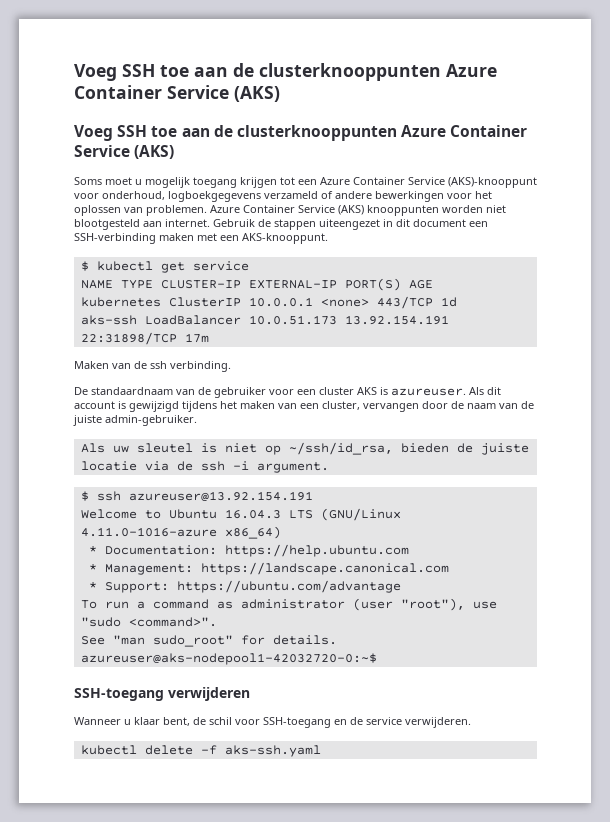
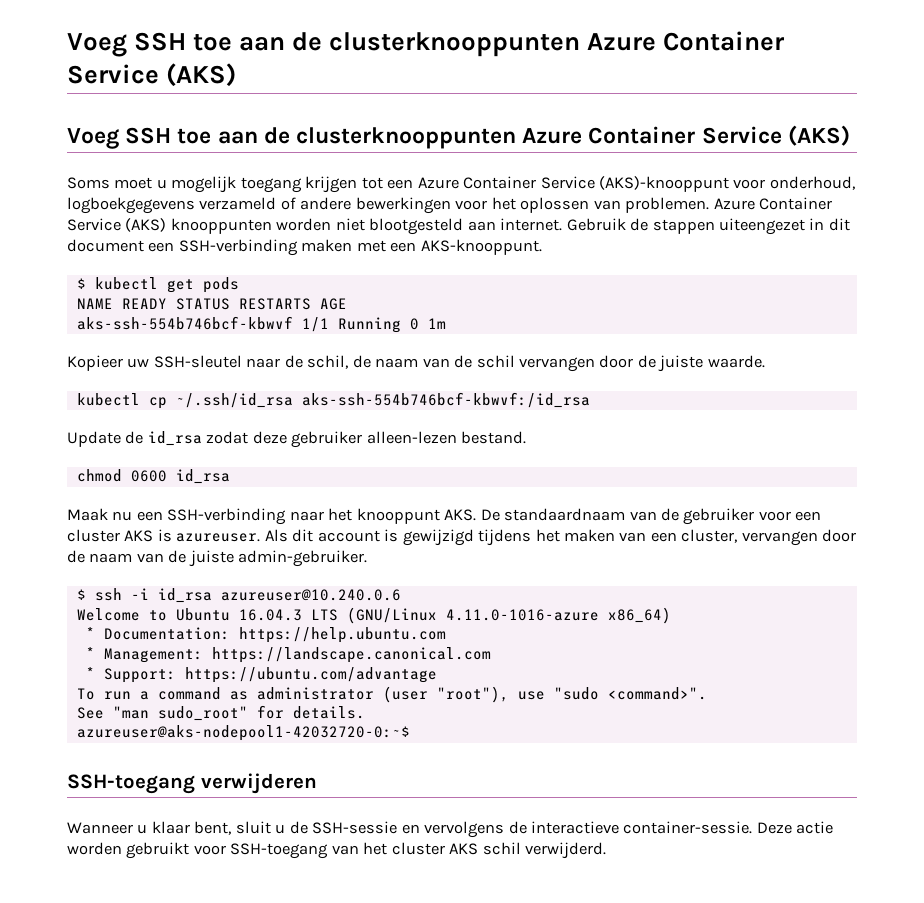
[192,261,249,271] service -> [202,277,239,293] pods
[120,278,433,291] [80,296,457,309] [80,315,449,325] [80,332,209,345] [74,361,231,372] TYPE CLUSTER-IP EXTERNAL-IP PORT(S) AGE // kubernetes ClusterIP 10.0.0.1 <none> 443/TCP 1d // aks-ssh LoadBalancer 10.0.51.173 13.92.154.191 22:31898/TCP 17m // Maken van de ssh verbinding. // -> [121,298,347,310] [76,316,446,333] [67,355,765,372] [76,392,590,409] [67,431,527,448] [76,469,230,484] [67,508,477,525] READY STATUS RESTARTS AGE // aks-ssh-554b746bcf-kbwvf 1/1 Running 0 1m // Kopieer uw SSH-sleutel naar de schil, de naam van de schil vervangen door de juiste waarde. // kubectl cp ~/.ssh/id_rsa aks-ssh-554b746bcf-kbwvf:/id_rsa // Update de id_rsa zodat deze gebruiker alleen-lezen bestand. // chmod 0600 id_rsa // Maak nu een SSH-verbinding naar het knooppunt AKS.
[80,442,529,455] [80,461,329,473] [80,491,313,502] Als uw sleutel is niet op ~/ssh/id_rsa, bieden de juiste locatie via de ssh -i argument. // $ ssh azureuser@13.92.154.191 -> [76,588,401,603] $ ssh -i id_rsa azureuser@10.240.0.6
[193,717,471,728] [80,745,321,757] de schil voor SSH-toegang en de service verwijderen. // kubectl delete -f aks-ssh.yaml -> [235,821,834,838] [67,842,607,859] sluit u de SSH-sessie en vervolgens de interactieve container-sessie. Deze actie worden gebruikt voor SSH-toegang van het cluster AKS schil verwijderd.

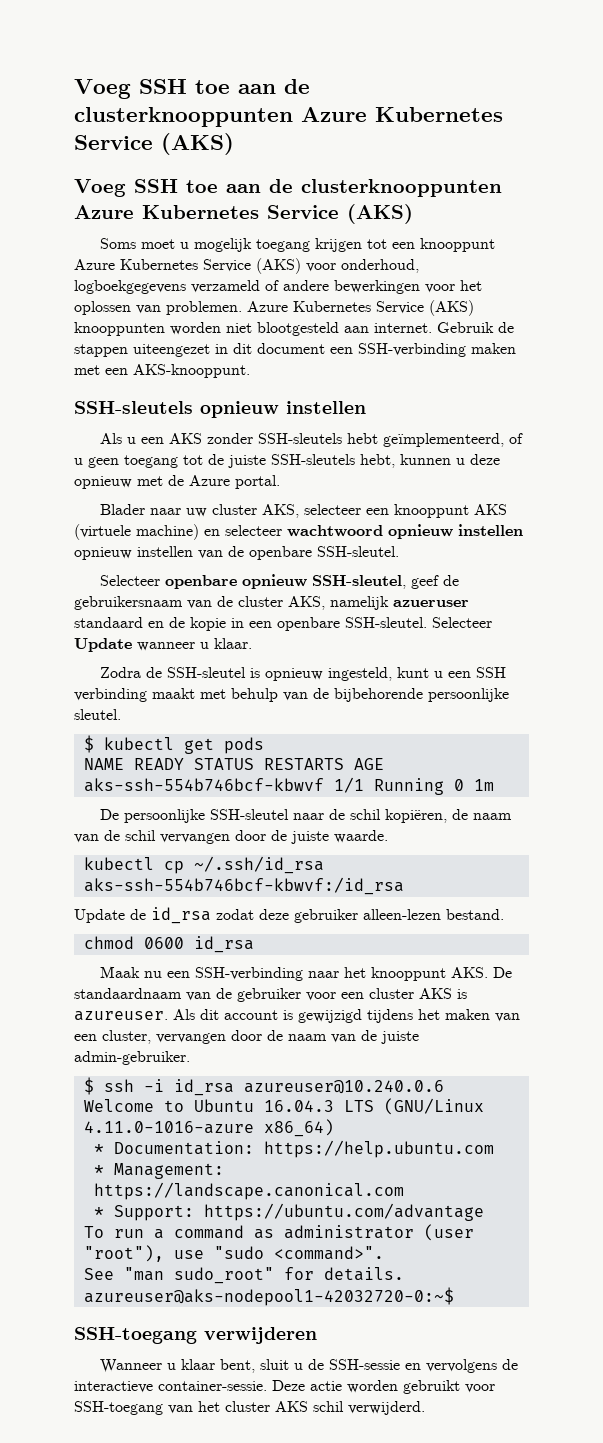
[67,31,786,57] Voeg SSH toe aan de clusterknooppunten Azure Container -> [74,79,310,99] [74,107,503,127] Voeg SSH toe aan de clusterknooppunten Azure Kubernetes
[588,126,696,144] Container -> [142,205,259,219] Kubernetes
[417,176,730,192] Azure Container Service (AKS)-knooppunt -> [419,238,495,252] [74,258,301,274] knooppunt Azure Kubernetes Service (AKS)
[759,197,833,210] Container -> [293,301,371,312] Kubernetes
(542, 247) none -> [74,401,366,418] [99,433,523,447] [74,454,500,468] [74,475,280,489] [99,504,507,518] [74,524,523,540] [74,546,399,560] [99,574,459,589] [74,596,469,610] [74,617,492,631] [74,638,252,652] [99,667,506,681] [74,688,509,702] [74,709,121,720] // SSH-sleutels opnieuw instellen // Als u een AKS zonder SSH-sleutels hebt geïmplementeerd, of u geen toegang tot de juiste SSH-sleutels hebt, kunnen u deze opnieuw met de Azure portal. // Blader naar uw cluster AKS, selecteer een knooppunt AKS (virtuele machine) en selecteer wachtwoord opnieuw instellen opnieuw instellen van de openbare SSH-sleutel. // Selecteer openbare opnieuw SSH-sleutel, geef de gebruikersnaam van de cluster AKS, namelijk azueruser standaard en de kopie in een openbare SSH-sleutel. Selecteer Update wanneer u klaar. // Zodra de SSH-sleutel is opnieuw ingesteld, kunt u een SSH verbinding maakt met behulp van de bijbehorende persoonlijke sleutel.
[67,355,150,371] Kopieer uw -> [99,809,205,823] De persoonlijke
[307,355,349,369] schil, -> [349,809,447,823] schil kopiëren,

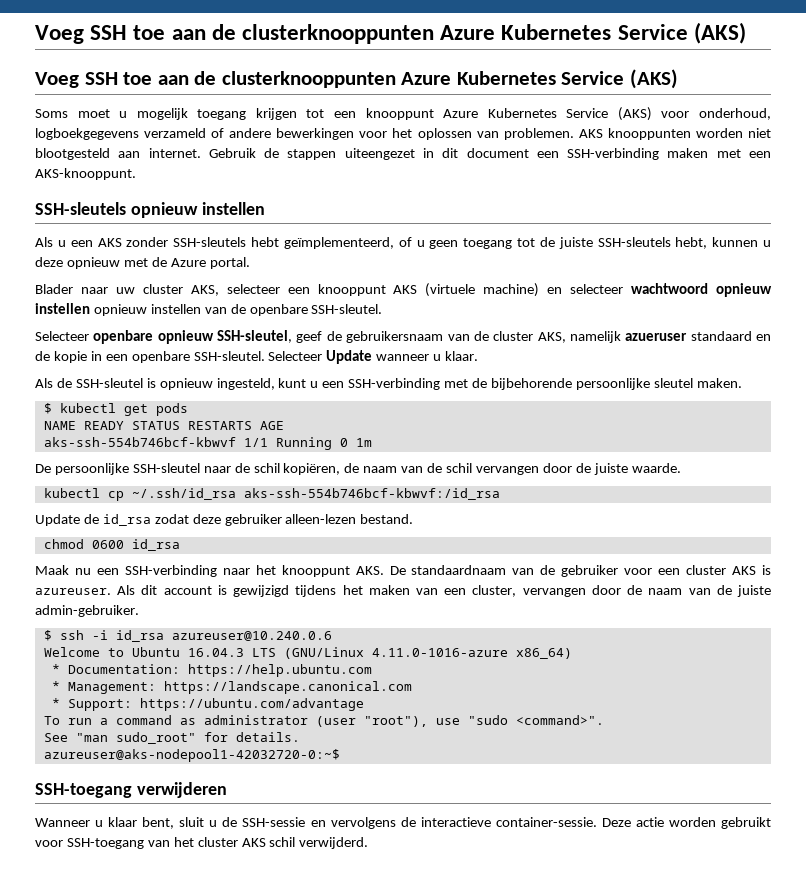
[247,300,474,316] Azure Kubernetes Service (AKS) -> [578,129,603,138] AKS
[99,667,141,678] Zodra -> [35,378,53,388] Als
[475,667,506,678] [74,688,308,702] SSH verbinding maakt met behulp van -> [348,378,469,390] SSH-verbinding met
[74,709,121,720] sleutel. -> [653,378,742,388] sleutel maken.

